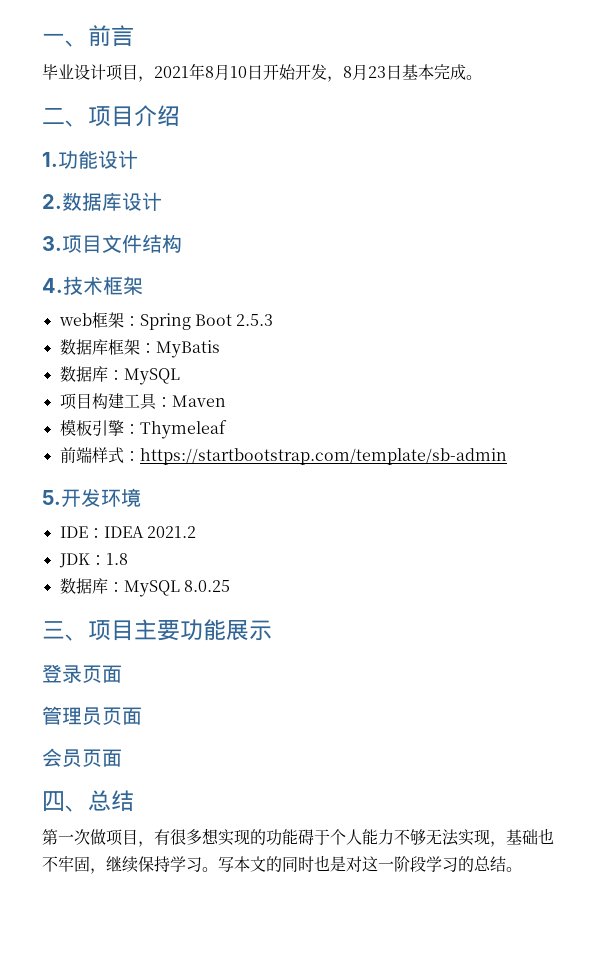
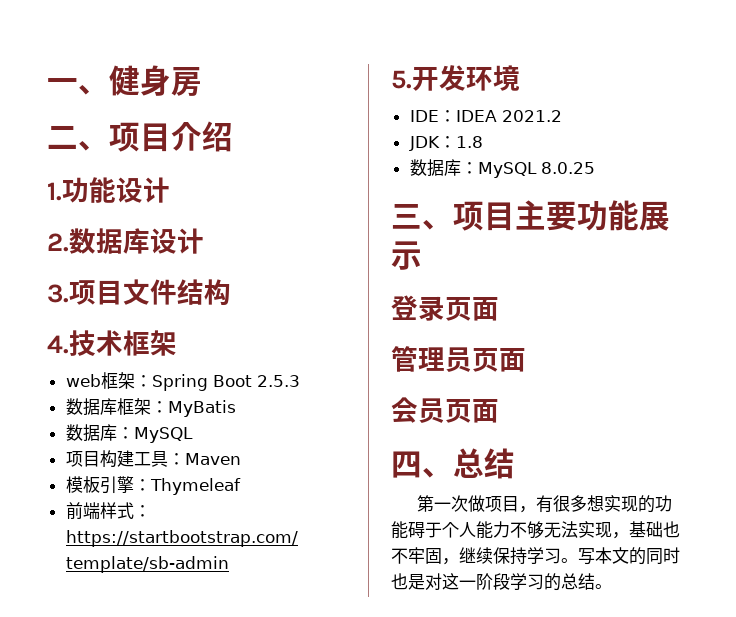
[88,25,134,47] [42,63,482,82] 前言 // 毕业设计项目，2021年8月10日开始开发，8月23日基本完成。 -> [109,65,202,96] 健身房

